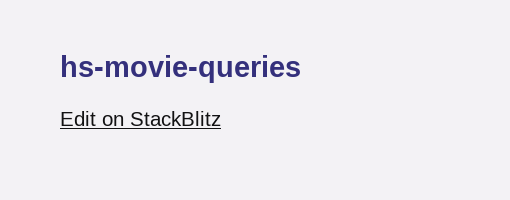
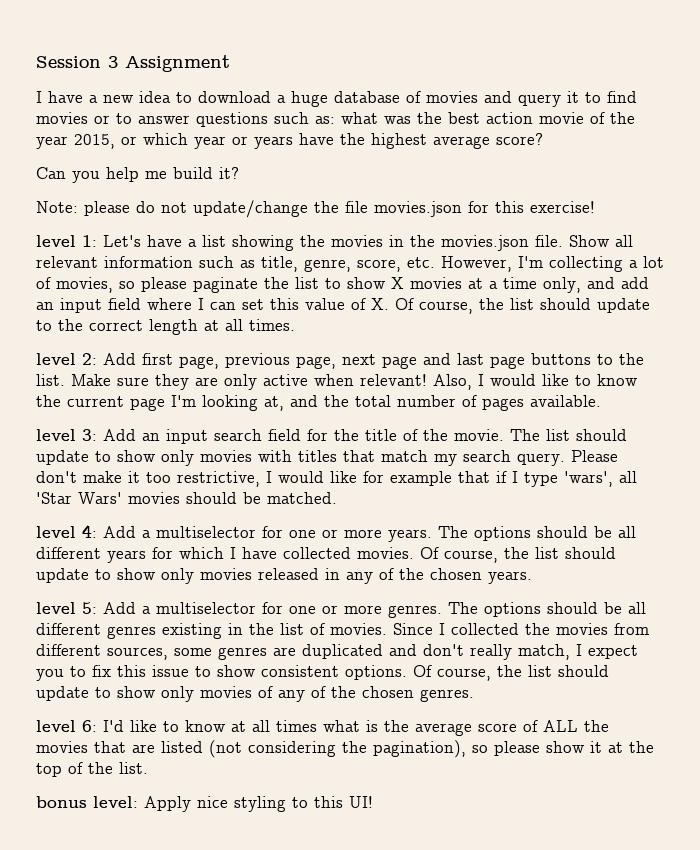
[60,55,301,83] [60,111,221,126] hs-movie-queries // Edit on StackBlitz -> [36,55,230,72] [36,91,637,107] [36,112,635,127] [36,133,543,149] [36,167,239,183] [36,200,595,218] [36,235,633,251] [36,256,664,272] [36,277,649,293] [36,298,650,314] [36,319,295,335] [36,353,644,369] [36,374,638,390] [36,395,601,411] [36,429,627,444] [36,450,618,466] [36,471,637,487] [36,492,337,504] [36,525,636,542] [36,547,616,563] [36,568,532,584] [36,602,646,618] [36,623,649,639] [36,644,638,660] [36,665,609,681] [36,686,474,702] [36,720,609,736] [36,740,654,758] [36,762,148,777] [36,796,373,812] Session 3 Assignment // I have a new idea to download a huge database of movies and query it to find movies or to answer questions such as: what was the best action movie of the year 2015, or which year or years have the highest average score? // Can you help me build it? // Note: please do not update/change the file movies.json for this exercise! // level 1: Let's have a list showing the movies in the movies.json file. Show all relevant information such as title, genre, score, etc. However, I'm collecting a lot of movies, so please paginate the list to show X movies at a time only, and add an input field where I can set this value of X. Of course, the list should update to the correct length at all times. // level 2: Add first page, previous page, next page and last page buttons to the list. Make sure they are only active when relevant! Also, I would like to know the current page I'm looking at, and the total number of pages available. // level 3: Add an input search field for the title of the movie. The list should update to show only movies with titles that match my search query. Please don't make it too restrictive, I would like for example that if I type 'wars', all 'Star Wars' movies should be matched. // level 4: Add a multiselector for one or more years. The options should be all different years for which I have collected movies. Of course, the list should update to show only movies released in any of the chosen years. // level 5: Add a multiselector for one or more genres. The options should be all different genres existing in the list of movies. Since I collected the movies from different sources, some genres are duplicated and don't really match, I expect you to fix this issue to show consistent options. Of course, the list should update to show only movies of any of the chosen genres. // level 6: I'd like to know at all times what is the average score of ALL the movies that are listed (not considering the pagination), so please show it at the top of the list. // bonus level: Apply nice styling to this UI!

